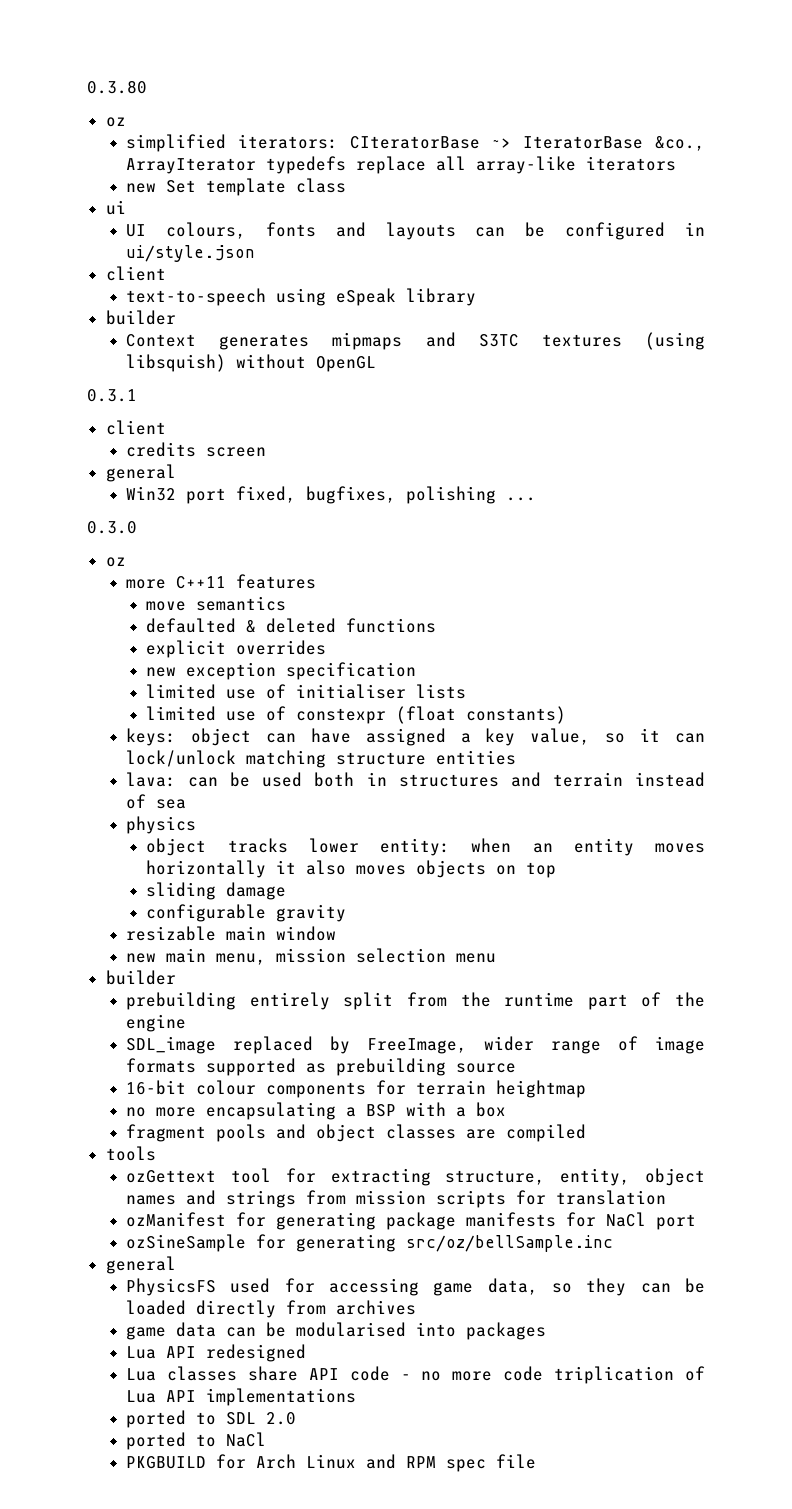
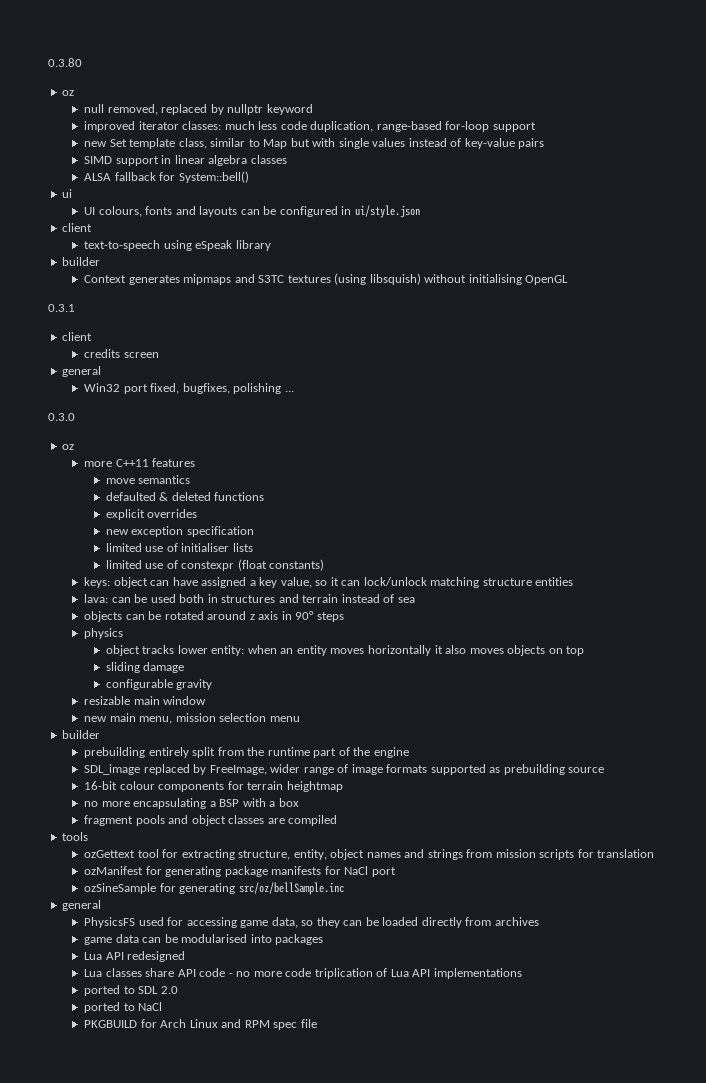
[126,134,705,152] [126,156,677,174] [126,178,347,196] simplified iterators: CIteratorBase ~> IteratorBase &co., ArrayIterator typedefs replace all array-like iterators // new Set template class -> [84,104,313,115] [84,121,536,132] [84,138,545,149] [84,155,287,166] [84,171,249,183] null removed, replaced by nullptr keyword // improved iterator classes: much less code duplication, range-based for-loop support // new Set template class, similar to Map but with single values instead of key-value pairs // SIMD support in linear algebra classes // ALSA fallback for System::bell()
(307, 361) none -> [468,274,522,285] initialising
(187, 804) none -> [84,611,344,622] // objects can be rotated around z axis in 90° steps

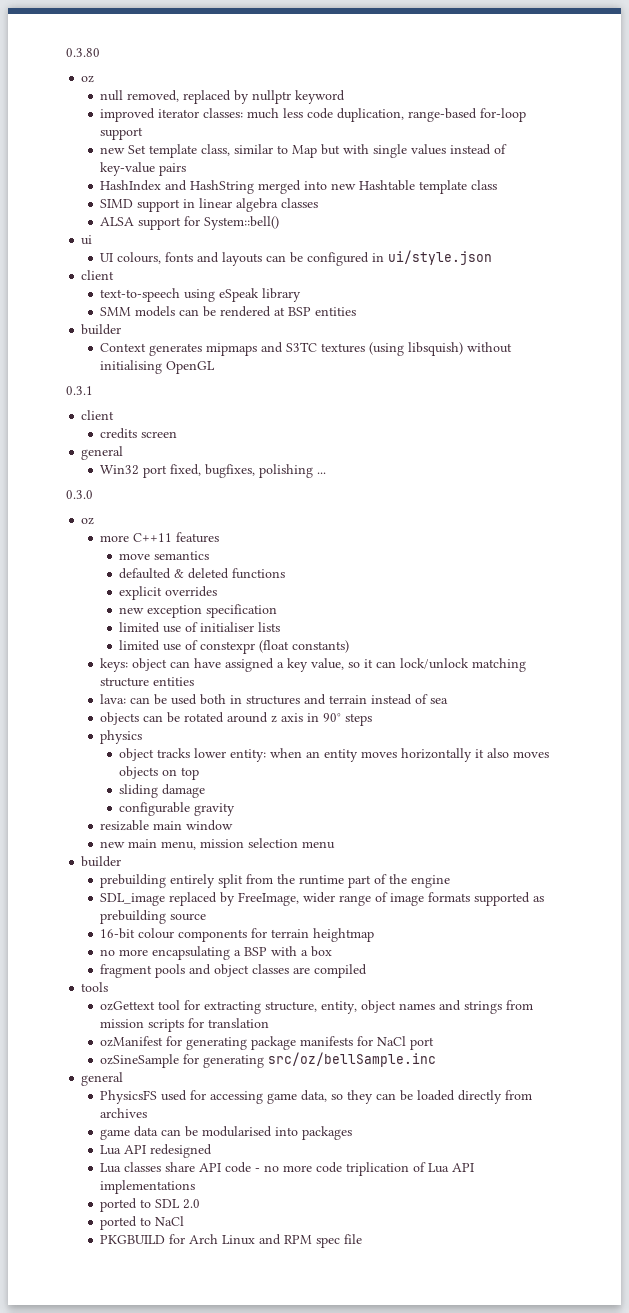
(545, 143) none -> [100,180,498,194] // HashIndex and HashString merged into new Hashtable template class
[114,172,156,181] fallback -> [138,217,182,230] support
(271, 245) none -> [100,306,357,317] // SMM models can be rendered at BSP entities

